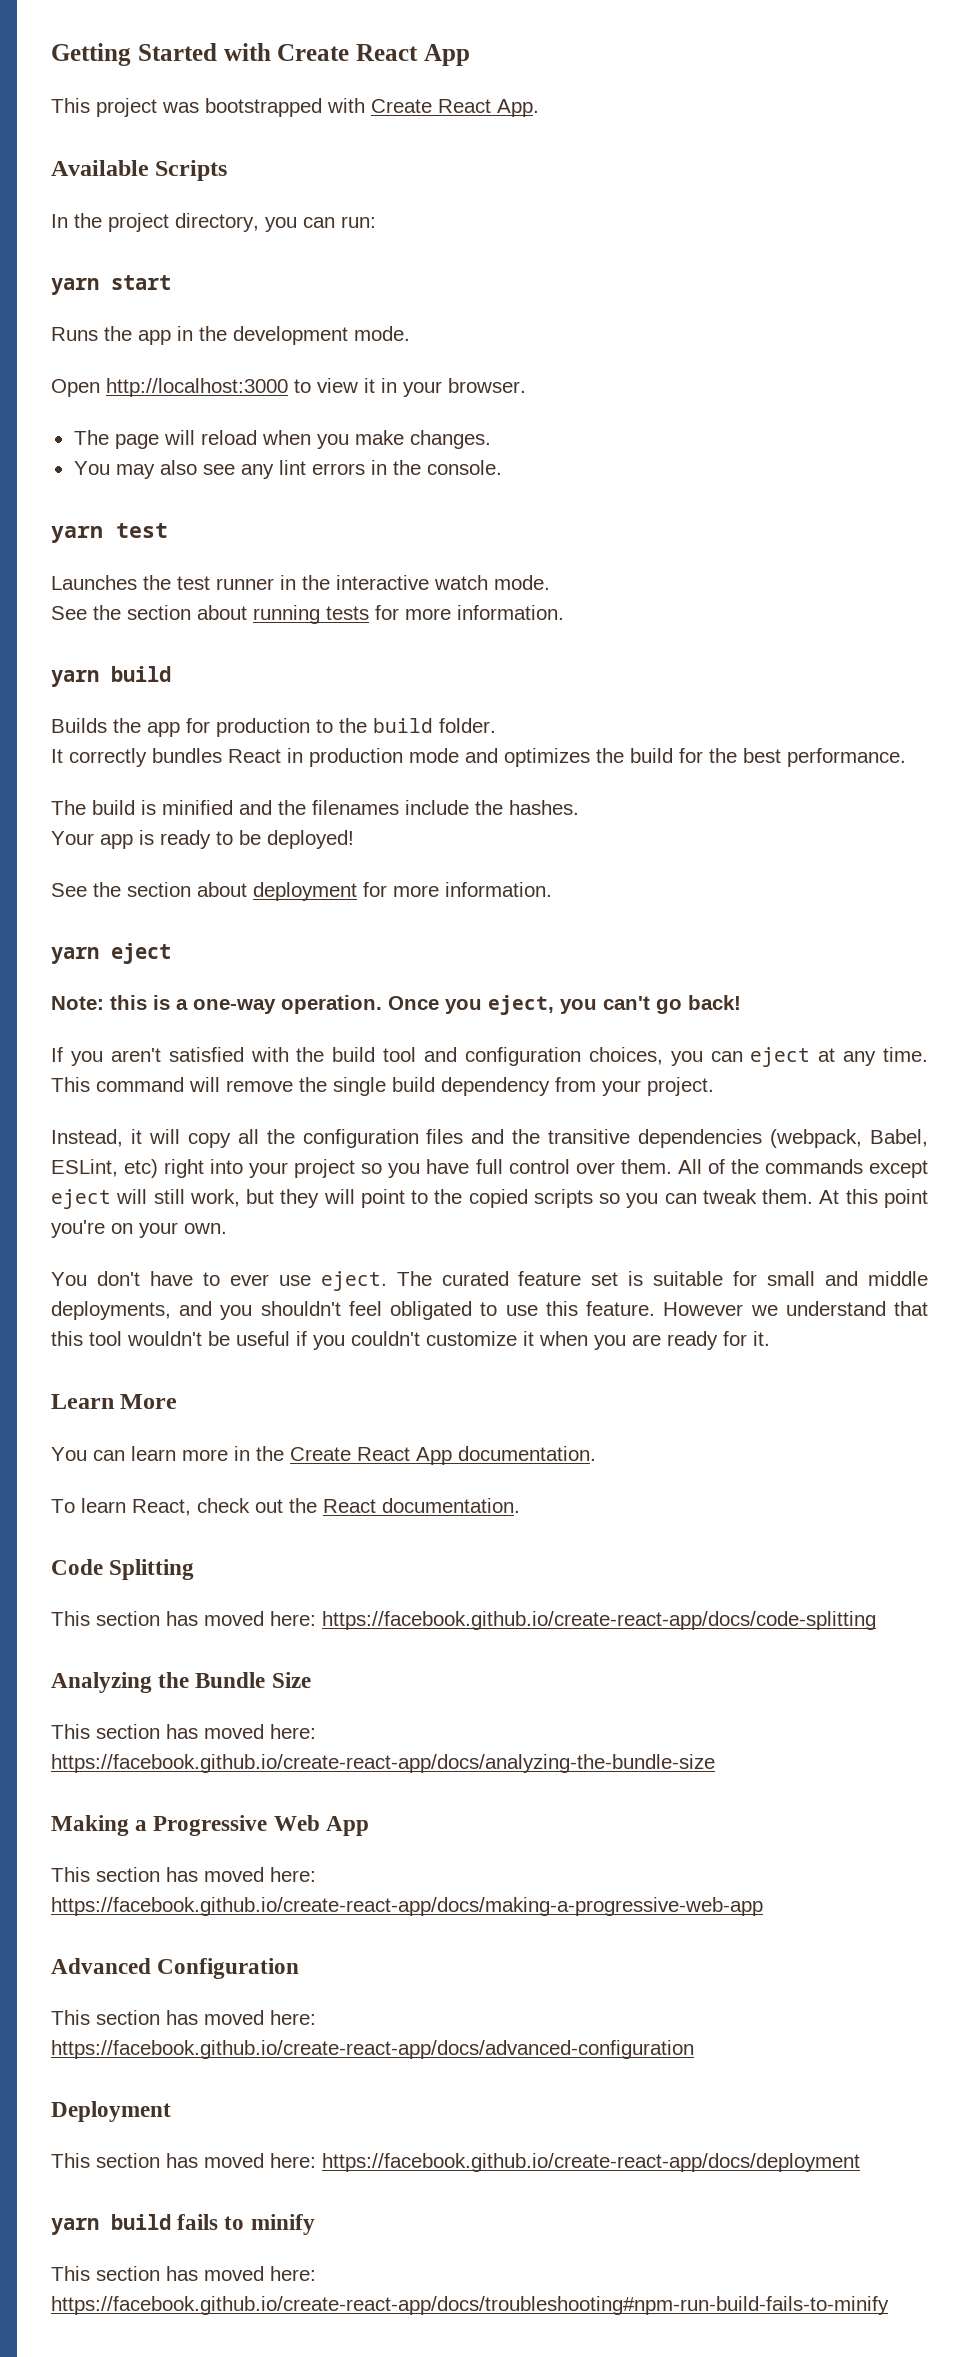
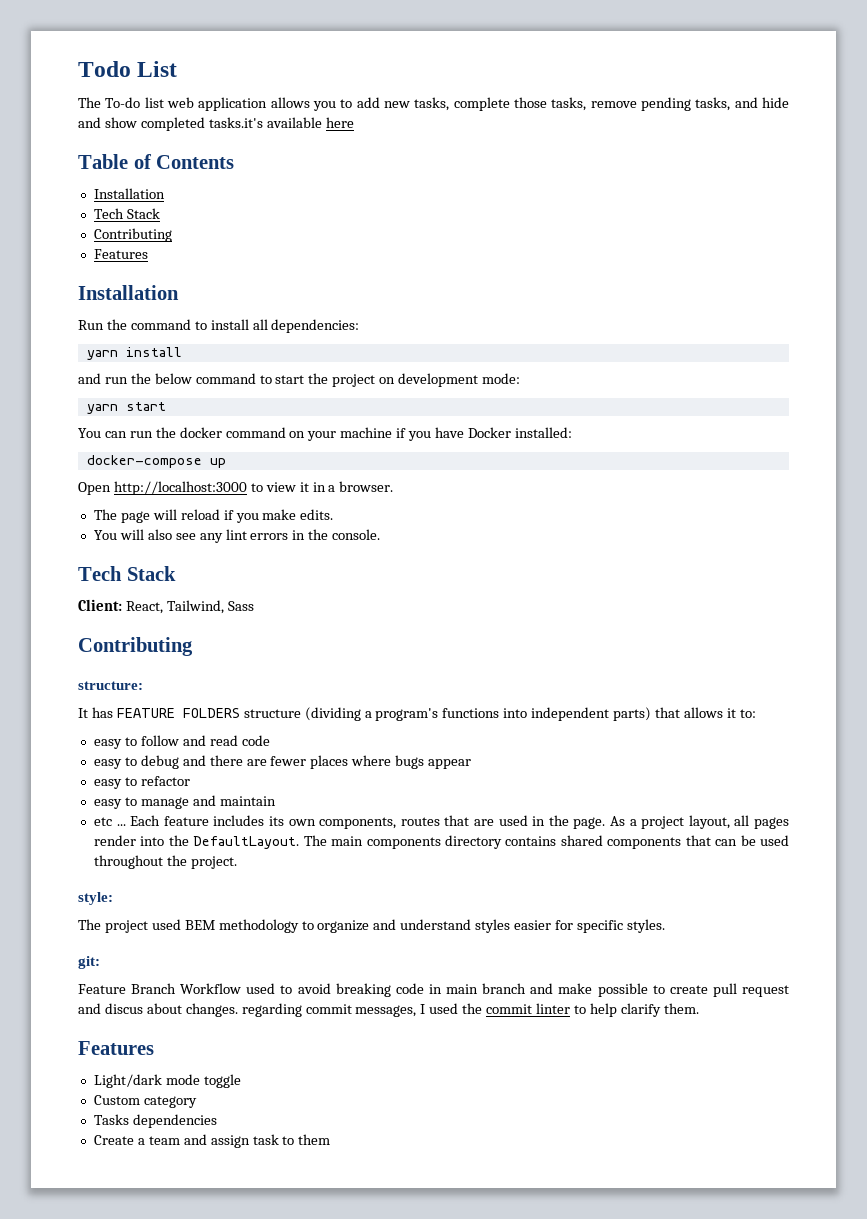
[51,43,470,66] [51,98,539,117] [51,160,228,181] [51,213,376,232] [51,275,171,295] [51,326,410,345] Getting Started with Create React App // This project was bootstrapped with Create React App. // Available Scripts // In the project directory, you can run: // yarn start // Runs the app in the development mode. -> [78,61,178,77] [78,97,789,111] [78,117,354,131] [78,154,235,169] [93,188,165,199] [93,208,160,219] [93,228,172,242] [93,249,148,259] [78,285,179,300] [78,319,360,333] [86,347,182,360] [78,373,521,387] [86,402,166,414] [78,427,572,441] [86,455,226,468] Todo List // The To-do list web application allows you to add new tasks, complete those tasks, remove pending tasks, and hide and show completed tasks.it's available here // Table of Contents // Installation // Tech Stack // Contributing // Features // Installation // Run the command to install all dependencies: // yarn install // and run the below command to start the project on development mode: // yarn start // You can run the docker command on your machine if you have Docker installed: // docker-compose up
[403,381,442,397] your -> [328,485,336,492] a
[261,430,311,445] when -> [223,510,234,520] if
[409,430,491,449] [73,461,155,479] changes. // You may -> [300,509,334,520] [93,529,144,540] edits. // You will
[51,523,168,543] [51,575,550,590] [51,605,564,624] [51,666,171,687] [51,718,496,737] [51,748,906,767] [51,800,579,815] [51,830,354,849] [51,882,552,901] [51,943,171,964] [51,995,741,1015] [51,1047,928,1067] [51,1077,714,1096] [51,1129,928,1148] [51,1159,928,1178] [51,1189,929,1209] [51,1220,227,1238] [51,1271,928,1291] [51,1301,929,1320] [51,1331,770,1350] [51,1394,178,1409] [51,1446,596,1465] [51,1498,520,1516] [51,1559,195,1580] [51,1611,876,1630] [51,1672,311,1693] [51,1724,316,1739] [51,1754,715,1773] [51,1815,369,1836] [51,1867,316,1882] [51,1897,763,1916] [51,1958,300,1979] [51,2010,316,2025] [51,2040,694,2059] [51,2101,171,2122] [51,2153,860,2172] [51,2214,315,2235] [51,2266,316,2281] [51,2296,889,2315] yarn test // Launches the test runner in the interactive watch mode. // See the section about running tests for more information. // yarn build // Builds the app for production to the build folder. // It correctly bundles React in production mode and optimizes the build for the best performance. // The build is minified and the filenames include the hashes. // Your app is ready to be deployed! // See the section about deployment for more information. // yarn eject // Note: this is a one-way operation. Once you eject, you can't go back! // If you aren't satisfied with the build tool and configuration choices, you can eject at any time. This command will remove the single build dependency from your project. // Instead, it will copy all the configuration files and the transitive dependencies (webpack, Babel, ESLint, etc) right into your project so you have full control over them. All of the commands except eject will still work, but they will point to the copied scripts so you can tweak them. At this point you're on your own. // You don't have to ever use eject. The curated feature set is suitable for small and middle deployments, and you shouldn't feel obligated to use this feature. However we understand that this tool wouldn't be useful if you couldn't customize it when you are ready for it. // Learn More // You can learn more in the Create React App documentation. // To learn React, check out the React documentation. // Code Splitting // This section has moved here: https://facebook.github.io/create-react-app/docs/code-splitting // Analyzing the Bundle Size // This section has moved here: https://facebook.github.io/create-react-app/docs/analyzing-the-bundle-size // Making a Progressive Web App // This section has moved here: https://facebook.github.io/create-react-app/docs/making-a-progressive-web-app // Advanced Configuration // This section has moved here: https://facebook.github.io/create-react-app/docs/advanced-configuration // Deployment // This section has moved here: https://facebook.github.io/create-react-app/docs/deployment // yarn build fails to minify // This section has moved here: https://facebook.github.io/create-react-app/docs/troubleshooting#npm-run-build-fails-to-minify -> [78,566,176,581] [78,599,254,614] [78,637,193,656] [78,681,143,690] [78,707,756,721] [93,735,270,749] [93,755,472,769] [93,776,190,789] [93,795,276,809] [93,815,789,829] [93,835,789,849] [93,855,237,869] [78,892,113,905] [78,919,665,933] [78,956,100,969] [78,983,790,997] [78,1003,699,1017] [78,1041,154,1055] [93,1074,241,1088] [93,1095,197,1108] [93,1114,217,1128] [93,1134,331,1148] Tech Stack // Client: React, Tailwind, Sass // Contributing // structure: // It has FEATURE FOLDERS structure (dividing a program's functions into independent parts) that allows it to: // easy to follow and read code // easy to debug and there are fewer places where bugs appear // easy to refactor // easy to manage and maintain // etc ... Each feature includes its own components, routes that are used in the page. As a project layout, all pages render into the DefaultLayout. The main components directory contains shared components that can be used throughout the project. // style: // The project used BEM methodology to organize and understand styles easier for specific styles. // git: // Feature Branch Workflow used to avoid breaking code in main branch and make possible to create pull request and discus about changes. regarding commit messages, I used the commit linter to help clarify them. // Features // Light/dark mode toggle // Custom category // Tasks dependencies // Create a team and assign task to them

